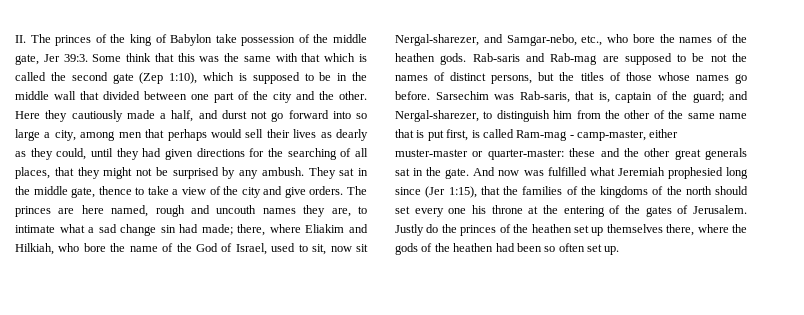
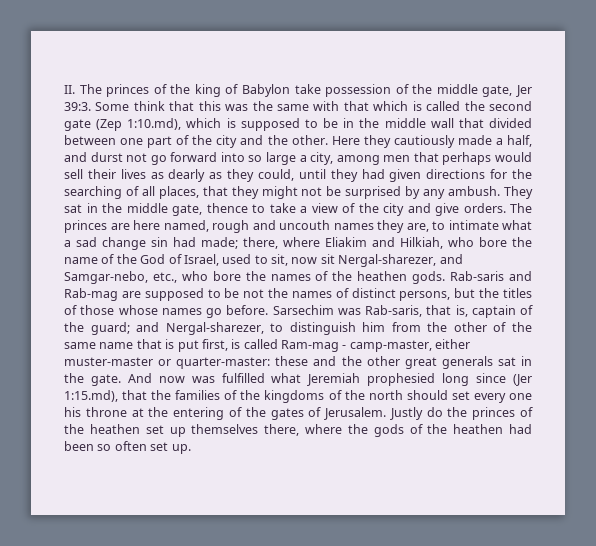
[169,72,198,84] 1:10), -> [127,118,182,130] 1:10.md),
[448,186,477,198] 1:15), -> [64,390,118,402] 1:15.md),

